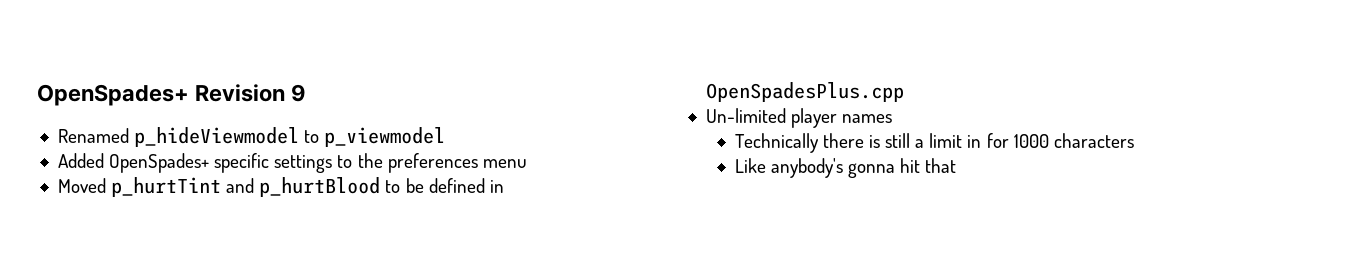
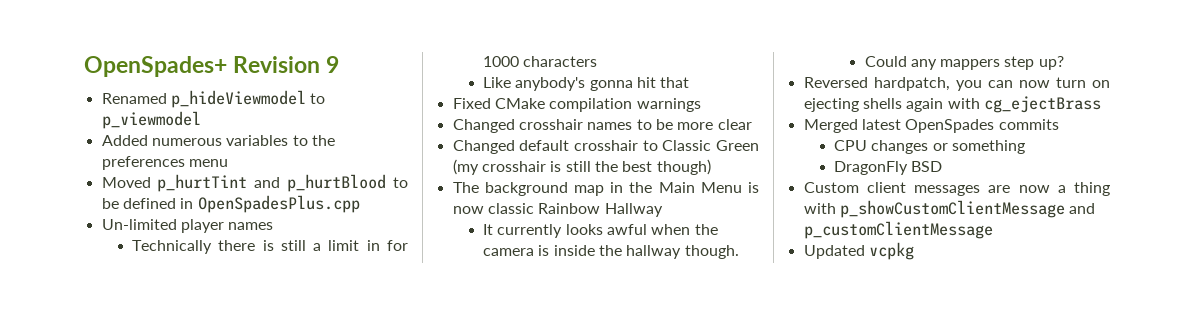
[109,153,333,173] OpenSpades+ specific settings -> [151,135,289,146] numerous variables
(957, 165) none -> [452,98,701,112] [452,119,752,133] [452,140,759,154] [452,159,711,175] [452,182,759,196] [452,203,663,217] [483,224,718,238] [483,245,739,259] [864,56,1064,70] [803,77,1110,91] [803,96,1101,113] [803,119,1059,133] [834,140,1026,154] [834,161,943,175] [803,182,1110,196] [803,200,1096,218] [803,221,993,239] [803,242,914,260] // Fixed CMake compilation warnings // Changed crosshair names to be more clear // Changed default crosshair to Classic Green (my crosshair is still the best though) // The background map in the Main Menu is now classic Rainbow Hallway // It currently looks awful when the camera is inside the hallway though. // Could any mappers step up? // Reversed hardpatch, you can now turn on ejecting shells again with cg_ejectBrass // Merged latest OpenSpades commits // CPU changes or something // DragonFly BSD // Custom client messages are now a thing with p_showCustomClientMessage and p_customClientMessage // Updated vcpkg

